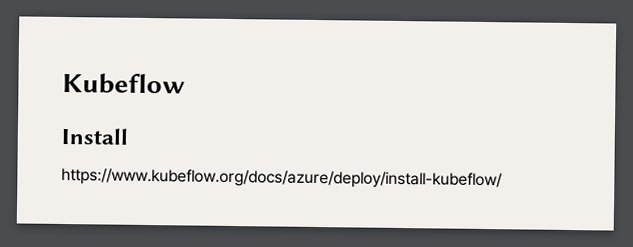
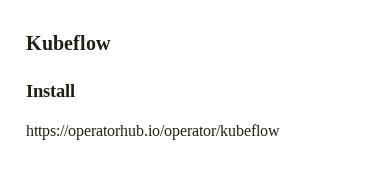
[61,167,503,190] https://www.kubeflow.org/docs/azure/deploy/install-kubeflow/ -> [26,124,280,140] https://operatorhub.io/operator/kubeflow

